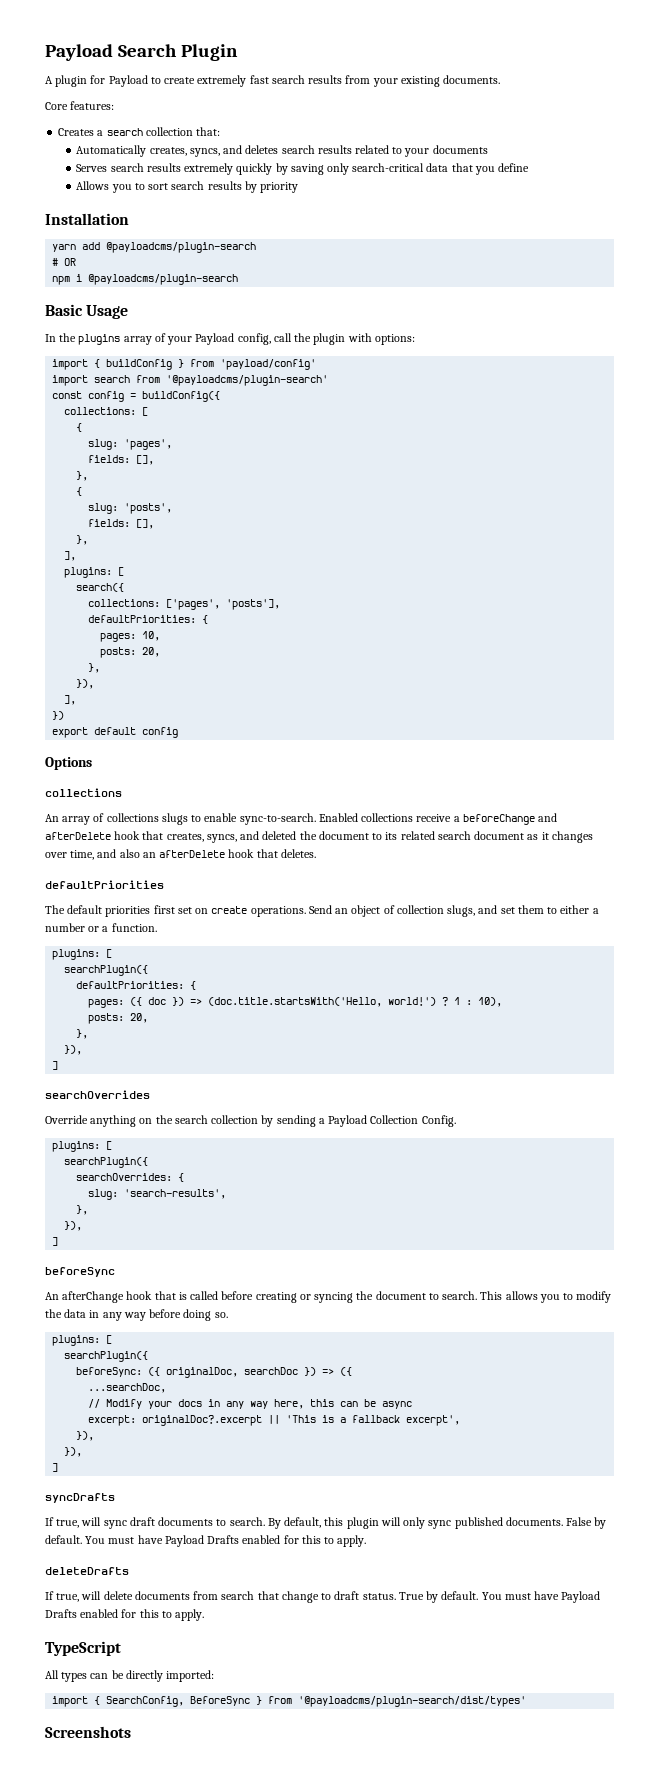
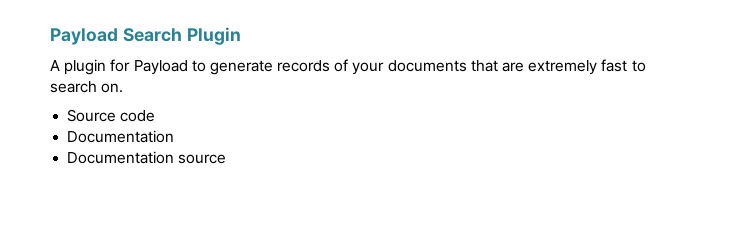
[164,75,501,87] [45,101,115,110] [58,127,221,136] [76,145,488,157] [76,163,530,175] [76,181,298,193] [45,213,129,225] [52,242,257,253] [52,258,77,266] [52,274,239,285] [45,304,129,319] [45,333,415,345] [52,359,317,370] [52,375,329,386] [52,391,221,402] [64,407,149,416] [76,423,83,432] [88,439,173,450] [88,455,155,465] [76,471,89,481] [76,487,83,496] [88,503,173,514] [88,519,155,529] [76,535,89,545] [64,551,77,561] [64,567,125,578] [76,583,125,592] [88,599,281,610] [88,615,209,624] [100,631,161,642] [100,647,161,658] [88,663,101,673] [76,679,95,689] [64,695,77,705] [52,711,65,720] [52,727,179,738] [45,757,92,770] [45,788,122,797] [45,813,558,825] [45,831,593,843] [45,849,316,860] [45,880,164,889] [45,905,599,917] [45,923,157,932] [52,949,113,960] [64,965,149,976] [76,981,197,990] [88,997,503,1008] [88,1013,149,1024] [76,1029,89,1039] [64,1045,83,1055] [52,1061,59,1070] [45,1090,150,1099] [45,1115,456,1127] [52,1141,113,1152] [64,1157,149,1168] [76,1173,185,1182] [88,1189,227,1200] [76,1205,89,1215] [64,1221,83,1231] [52,1237,59,1246] [45,1267,115,1277] [45,1291,612,1303] [45,1309,228,1321] [52,1335,113,1346] [64,1351,149,1362] [76,1367,353,1378] [88,1383,167,1393] [88,1399,413,1409] [88,1415,461,1426] [76,1431,95,1441] [64,1447,83,1457] [52,1463,59,1472] [45,1493,115,1503] [45,1517,607,1529] [45,1535,367,1547] [45,1567,129,1575] [45,1591,601,1603] [45,1609,205,1621] [45,1641,121,1656] [45,1670,215,1682] [52,1696,527,1707] [45,1726,131,1738] create extremely fast search results from your existing documents. // Core features: // Creates a search collection that: // Automatically creates, syncs, and deletes search results related to your documents // Serves search results extremely quickly by saving only search-critical data that you define // Allows you to sort search results by priority // Installation // yarn add @payloadcms/plugin-search // # OR // npm i @payloadcms/plugin-search // Basic Usage // In the plugins array of your Payload config, call the plugin with options: // import { buildConfig } from 'payload/config' // import search from '@payloadcms/plugin-search' // const config = buildConfig({ // collections: [ // { // slug: 'pages', // fields: [], // }, // { // slug: 'posts', // fields: [], // }, // ], // plugins: [ // search({ // collections: ['pages', 'posts'], // defaultPriorities: { // pages: 10, // posts: 20, // }, // }), // ], // }) // export default config // Options // collections // An array of collections slugs to enable sync-to-search. Enabled collections receive a beforeChange and afterDelete hook that creates, syncs, and deleted the document to its related search document as it changes over time, and also an afterDelete hook that deletes. // defaultPriorities // The default priorities first set on create operations. Send an object of collection slugs, and set them to either a number or a function. // plugins: [ // searchPlugin({ // defaultPriorities: { // pages: ({ doc }) => (doc.title.startsWith('Hello, world!') ? 1 : 10), // posts: 20, // }, // }), // ] // searchOverrides // Override anything on the search collection by sending a Payload Collection Config. // plugins: [ // searchPlugin({ // searchOverrides: { // slug: 'search-results', // }, // }), // ] // beforeSync // An afterChange hook that is called before creating or syncing the document to search. This allows you to modify the data in any way before doing so. // plugins: [ // searchPlugin({ // beforeSync: ({ originalDoc, searchDoc }) => ({ // ...searchDoc, // // Modify your docs in any way here, this can be async // excerpt: originalDoc?.excerpt || 'This is a fallback excerpt', // }), // }), // ] // syncDrafts // If true, will sync draft documents to search. By default, this plugin will only sync published documents. False by default. You must have Payload Drafts enabled for this to apply. // deleteDrafts // If true, will delete documents from search that change to draft status. True by default. You must have Payload Drafts enabled for this to apply. // TypeScript // All types can be directly imported: // import { SearchConfig, BeforeSync } from '@payloadcms/plugin-search/dist/types' // Screenshots -> [209,59,646,75] [50,81,124,93] [67,109,156,122] [67,130,175,143] [67,151,227,164] generate records of your documents that are extremely fast to search on. // Source code // Documentation // Documentation source

